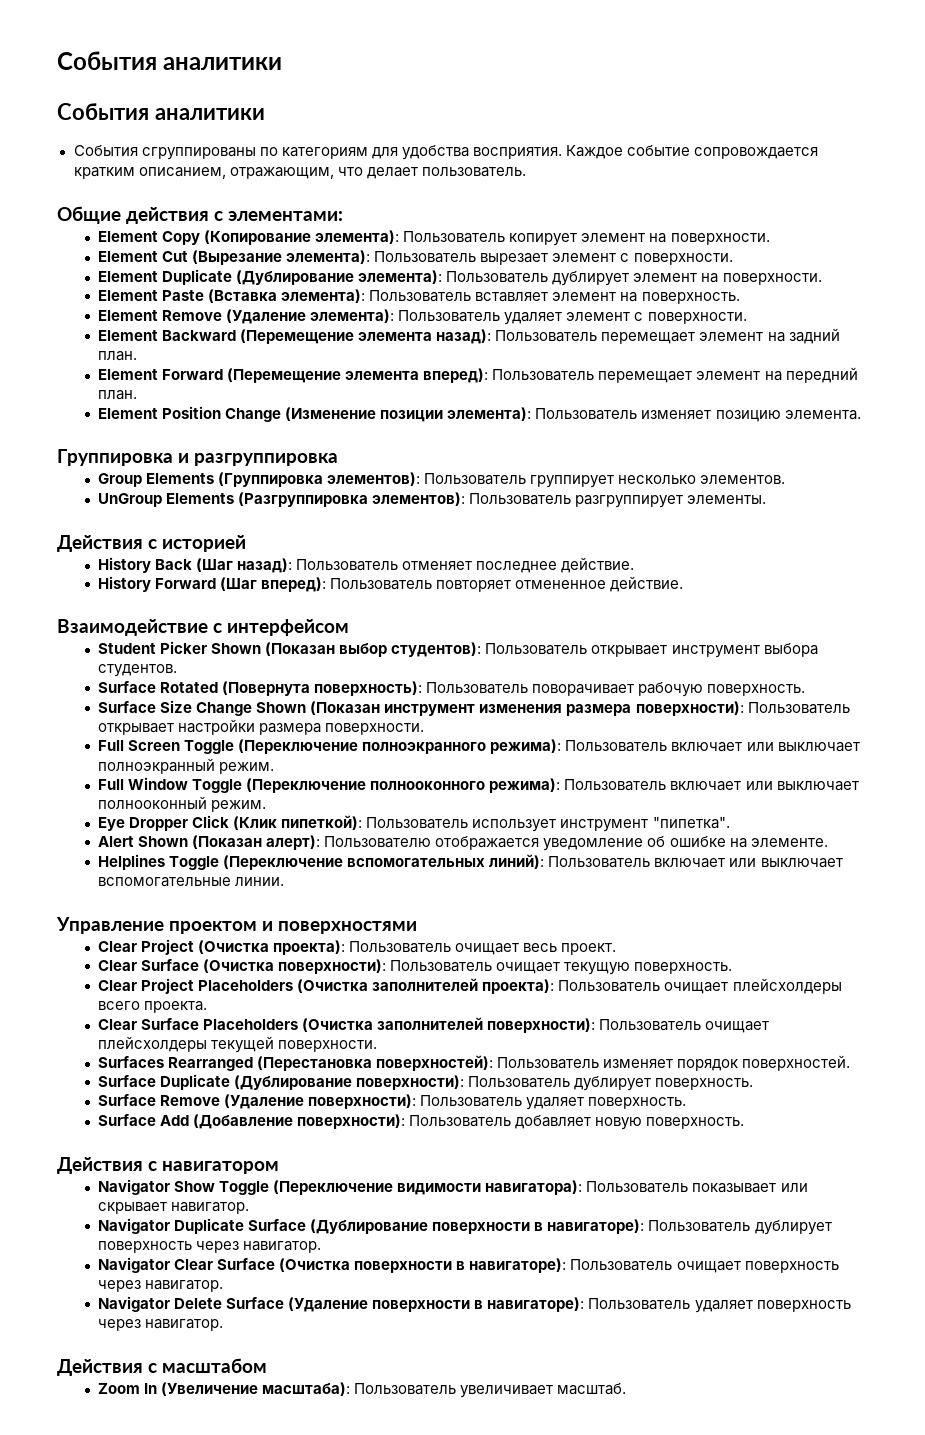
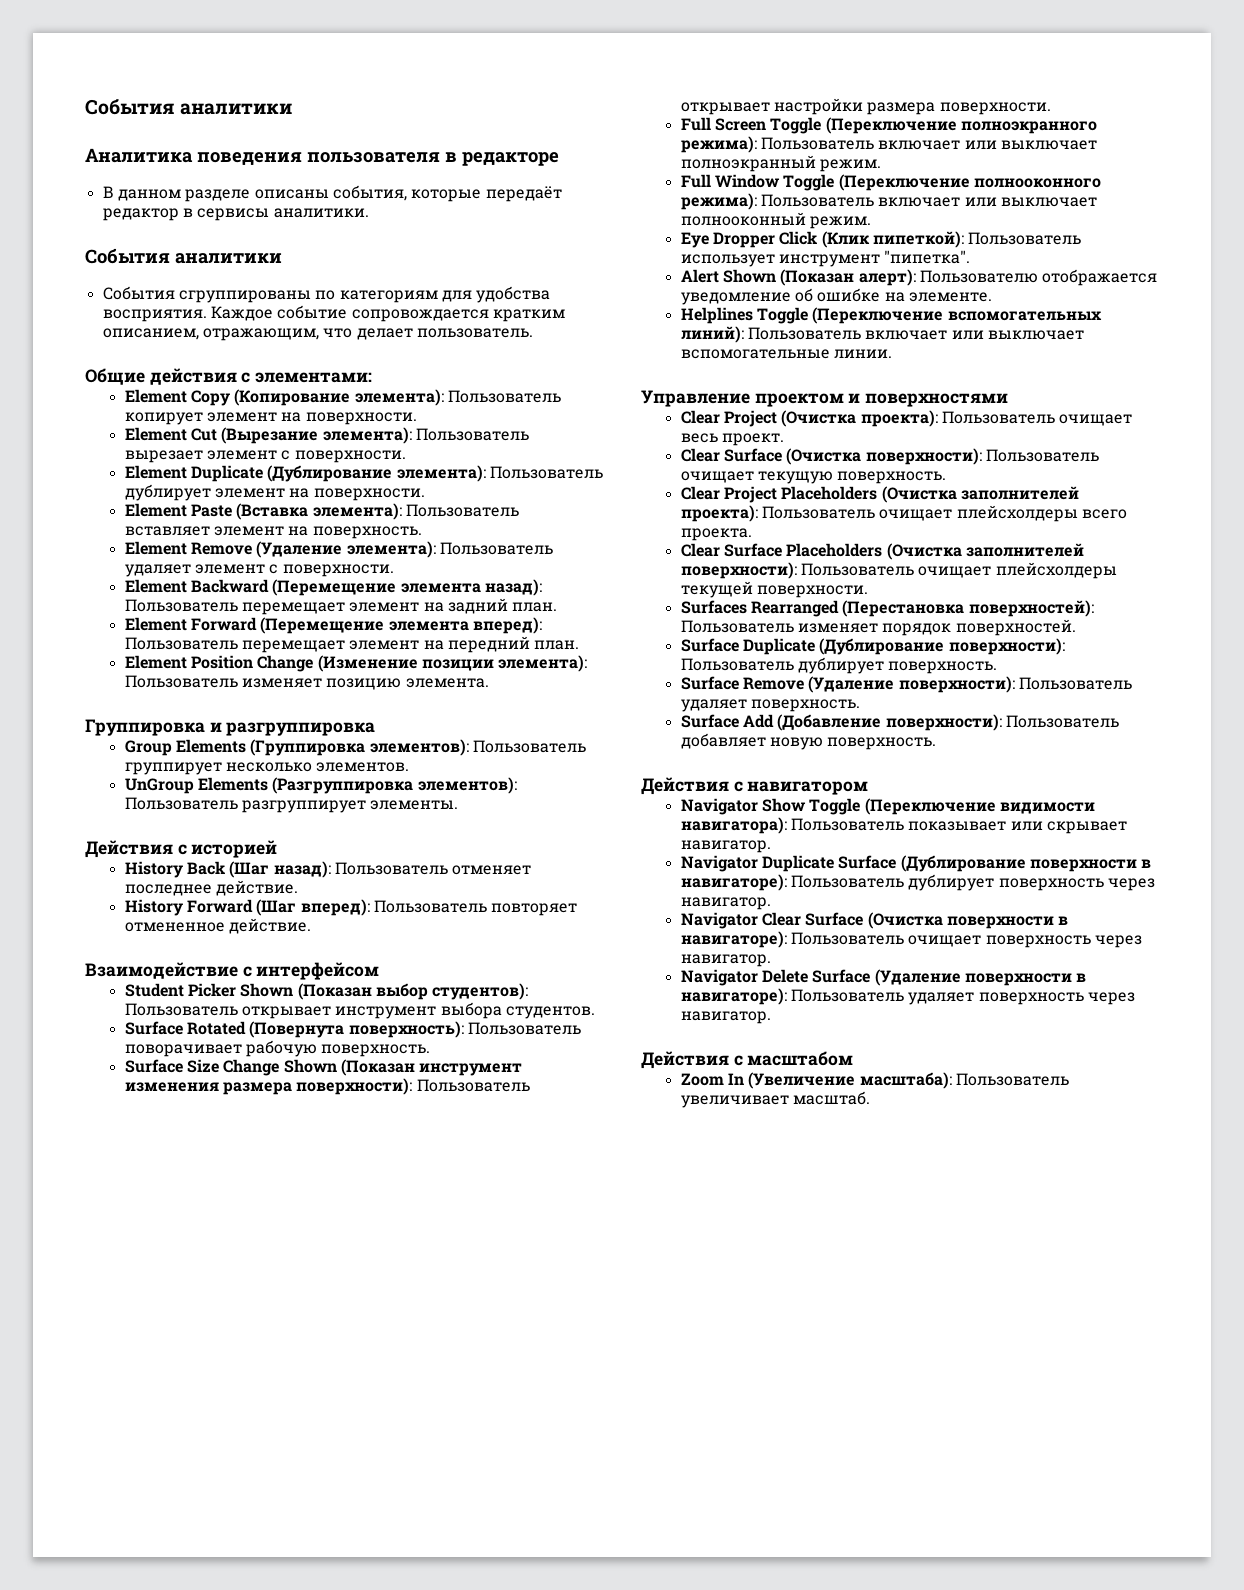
[57,51,283,70] События аналитики -> [85,99,293,115] [85,148,559,166] [102,185,562,202] [102,208,369,221] События аналитики // Аналитика поведения пользователя в редакторе // В данном разделе описаны события, которые передаёт редактор в сервисы аналитики.

